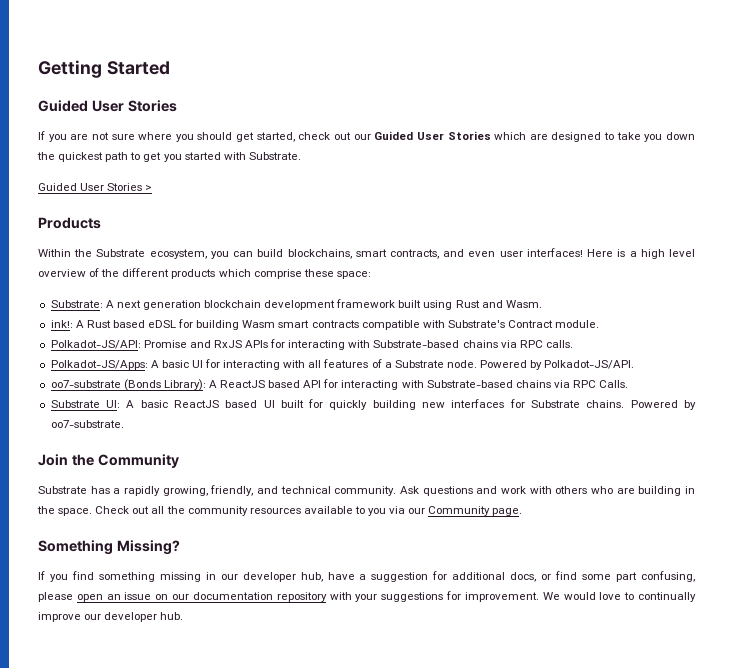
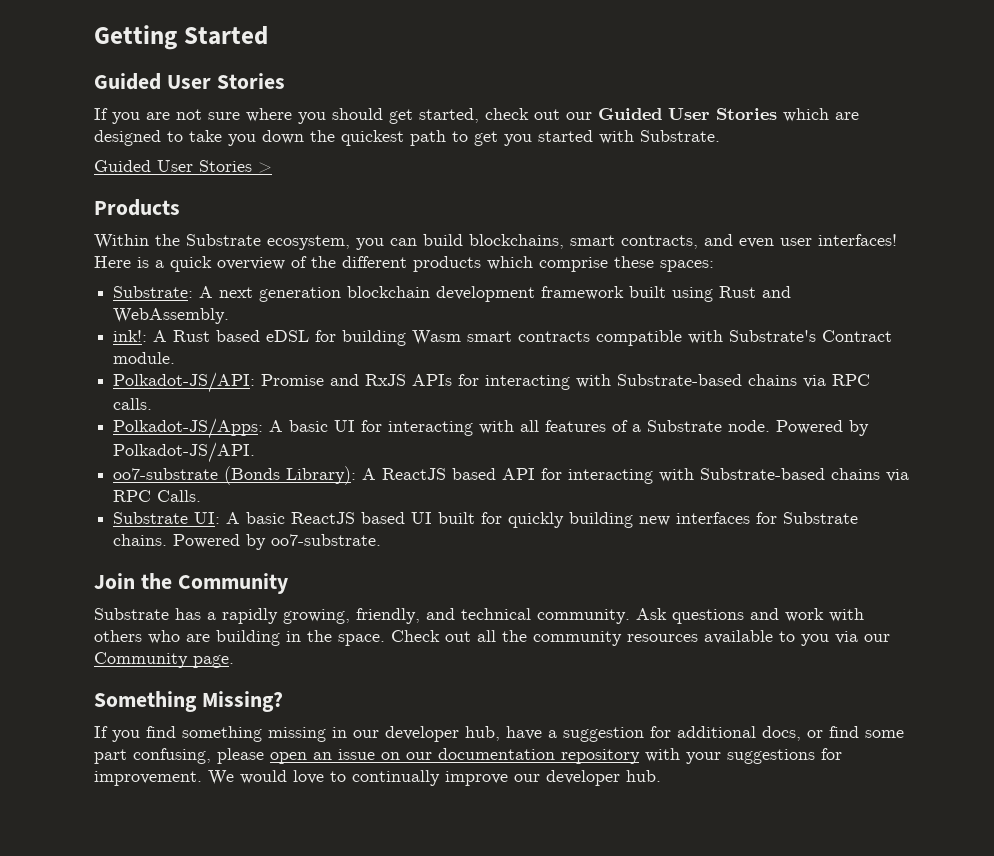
[640,249,695,259] high level -> [170,256,212,272] quick
[336,271,371,279] space: -> [660,260,714,272] spaces:
[505,300,542,308] Wasm. -> [113,308,230,324] WebAssembly.

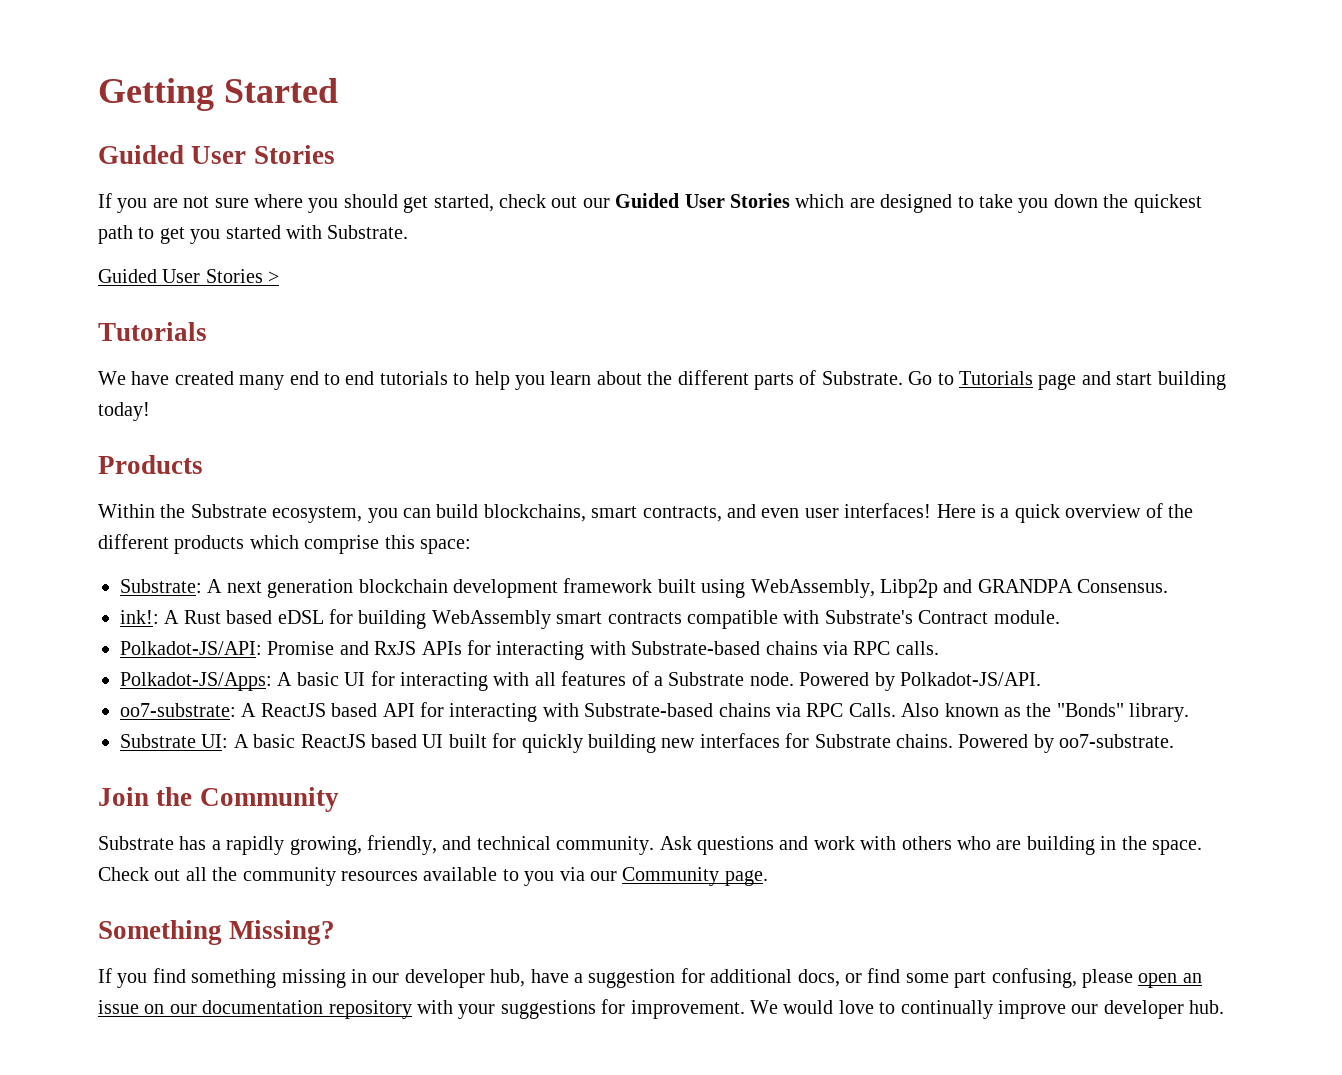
(272, 167) none -> [98,322,207,341] [98,370,1226,390] [98,402,150,421] // Tutorials // We have created many end to end tutorials to help you learn about the different parts of Substrate. Go to Tutorials page and start building today!
[614,256,714,272] these spaces: -> [384,535,471,554] this space:
[719,286,792,298] [113,308,230,324] Rust and WebAssembly. -> [750,579,1169,598] WebAssembly, Libp2p and GRANDPA Consensus.
[412,330,462,345] Wasm -> [431,610,551,629] WebAssembly
[113,466,357,485] oo7-substrate (Bonds Library): -> [120,703,236,717] oo7-substrate:
(202, 496) none -> [901,703,1190,722] Also known as the "Bonds" library.

